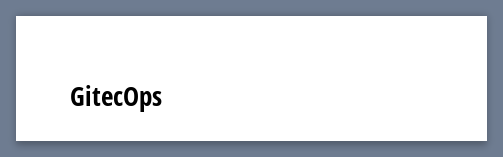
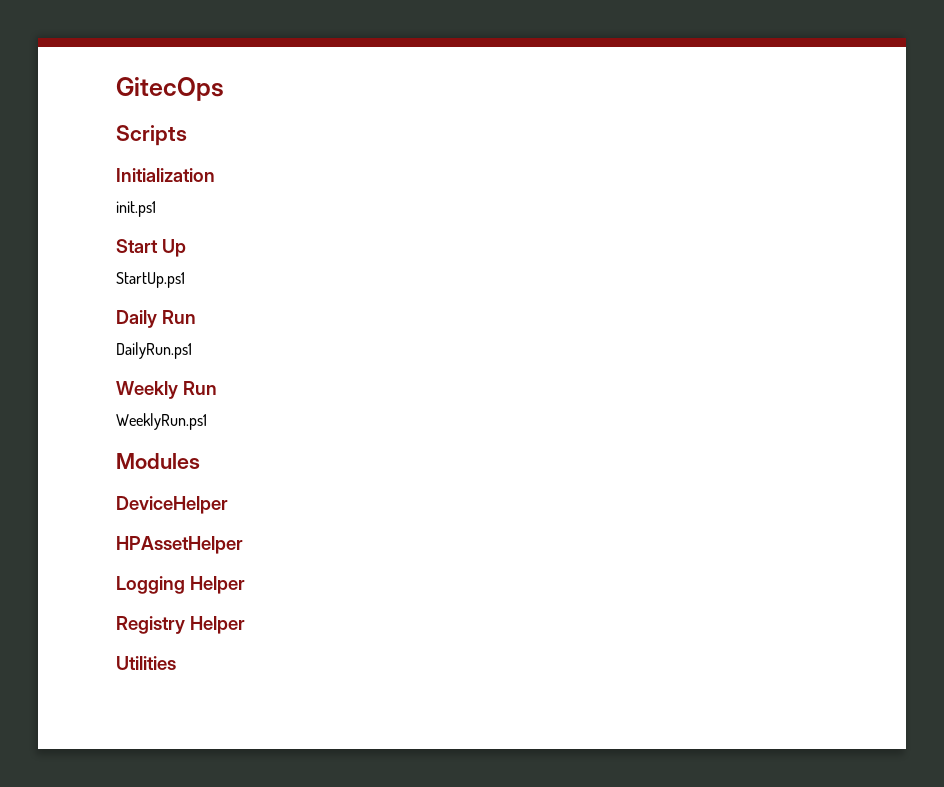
(162, 98) none -> [116,125,187,146] [116,168,215,182] [116,201,156,217] [116,239,186,257] [116,272,185,288] [116,310,196,328] [116,342,192,359] [116,381,217,399] [116,413,207,430] [116,453,200,469] [116,496,228,514] [116,536,243,554] [116,576,245,594] [116,616,245,634] [116,656,176,670] // Scripts // Initialization // init.ps1 // Start Up // StartUp.ps1 // Daily Run // DailyRun.ps1 // Weekly Run // WeeklyRun.ps1 // Modules // DeviceHelper // HPAssetHelper // Logging Helper // Registry Helper // Utilities

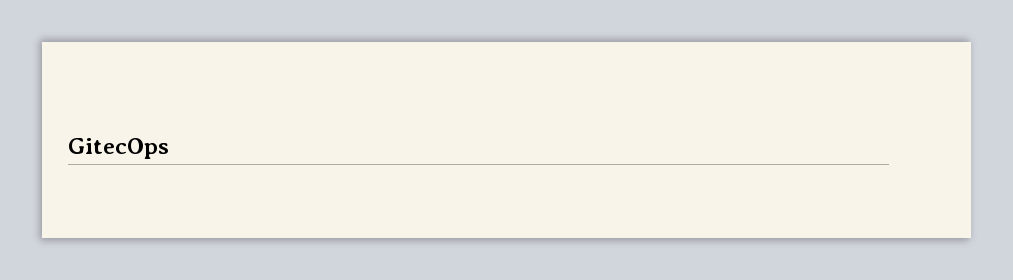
[116,125,187,146] [116,168,215,182] [116,201,156,217] [116,239,186,257] [116,272,185,288] [116,310,196,328] [116,342,192,359] [116,381,217,399] [116,413,207,430] [116,453,200,469] [116,496,228,514] [116,536,243,554] [116,576,245,594] [116,616,245,634] [116,656,176,670] // Scripts // Initialization // init.ps1 // Start Up // StartUp.ps1 // Daily Run // DailyRun.ps1 // Weekly Run // WeeklyRun.ps1 // Modules // DeviceHelper // HPAssetHelper // Logging Helper // Registry Helper // Utilities -> (169, 148) none

